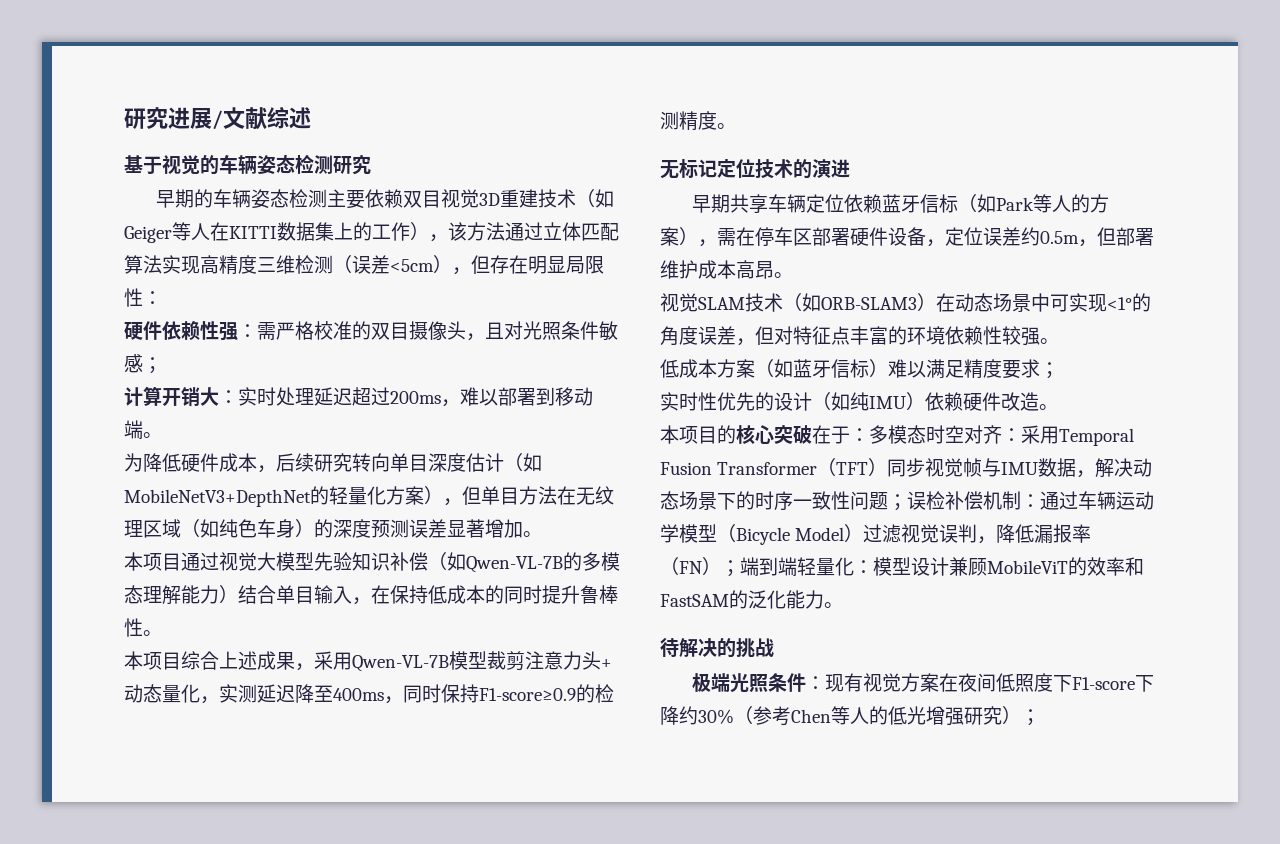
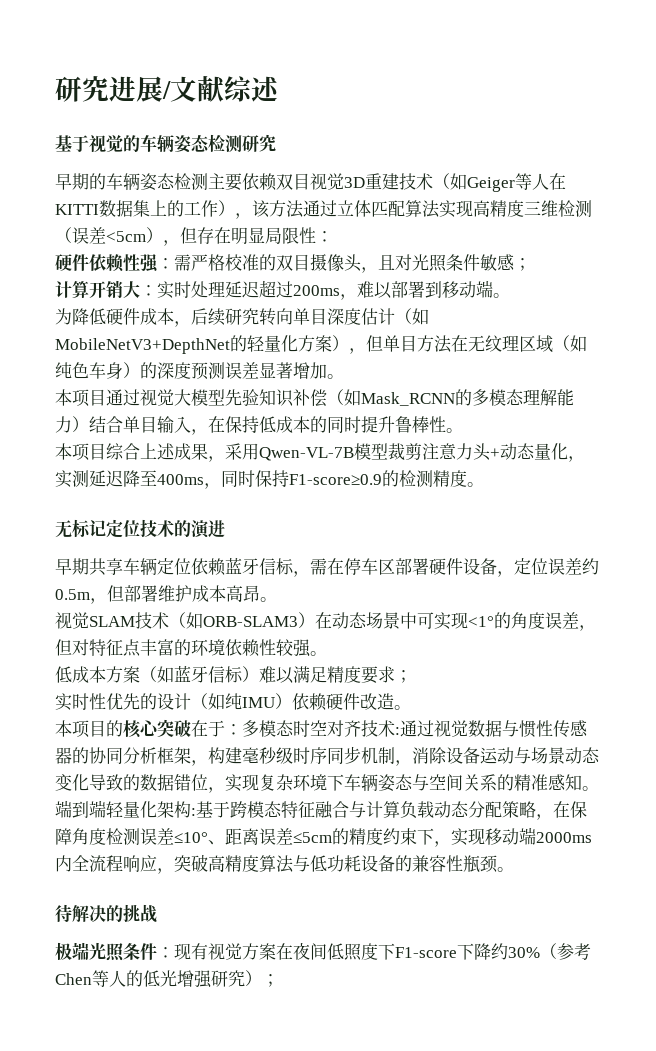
[466,556,563,573] Qwen-VL-7B -> [361,392,455,406] Mask_RCNN
[958,194,1110,213] [660,227,698,246] （如Park等人的方案） -> (294, 566) none
[1002,425,1134,446] [660,458,1153,478] [660,491,1154,511] [660,524,1092,545] [660,557,1144,577] [660,590,824,609] ：采用Temporal Fusion Transformer（TFT）同步视觉帧与IMU数据，解决动态场景下的时序一致性问题；误检补偿机制：通过车辆运动学模型（Bicycle Model）过滤视觉误判，降低漏报率（FN）；端到端轻量化：模型设计兼顾MobileViT的效率和FastSAM的泛化能力 -> [361,720,588,738] [55,746,600,766] [55,774,599,793] [55,800,587,820] [55,827,592,847] [55,854,498,874] 技术:通过视觉数据与惯性传感器的协同分析框架，构建毫秒级时序同步机制，消除设备运动与场景动态变化导致的数据错位，实现复杂环境下车辆姿态与空间关系的精准感知。端到端轻量化架构:基于跨模态特征融合与计算负载动态分配策略，在保障角度检测误差≤10°、距离误差≤5cm的精度约束下，实现移动端2000ms内全流程响应，突破高精度算法与低功耗设备的兼容性瓶颈

